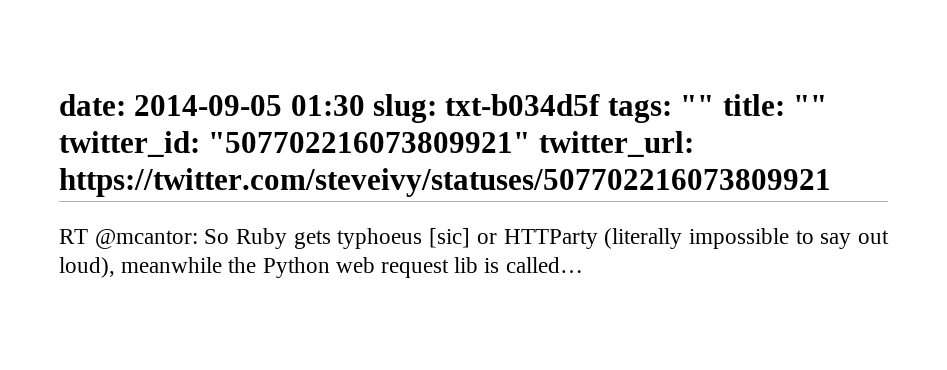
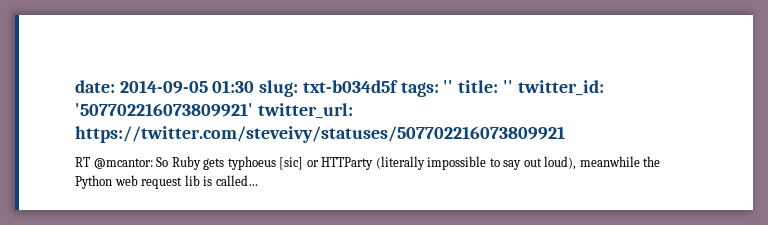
[680,94,827,116] [59,131,531,157] "" title: "" twitter_id: "507702216073809921" -> [443,80,604,96] [75,103,253,117] '' title: '' twitter_id: '507702216073809921'

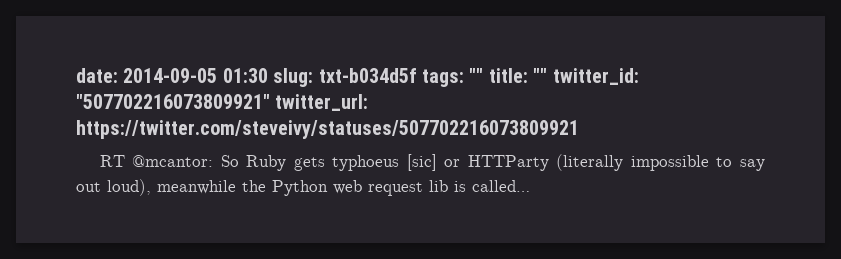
[443,80,604,96] [75,103,253,117] '' title: '' twitter_id: '507702216073809921' -> [469,68,639,85] [76,94,270,109] "" title: "" twitter_id: "507702216073809921"

